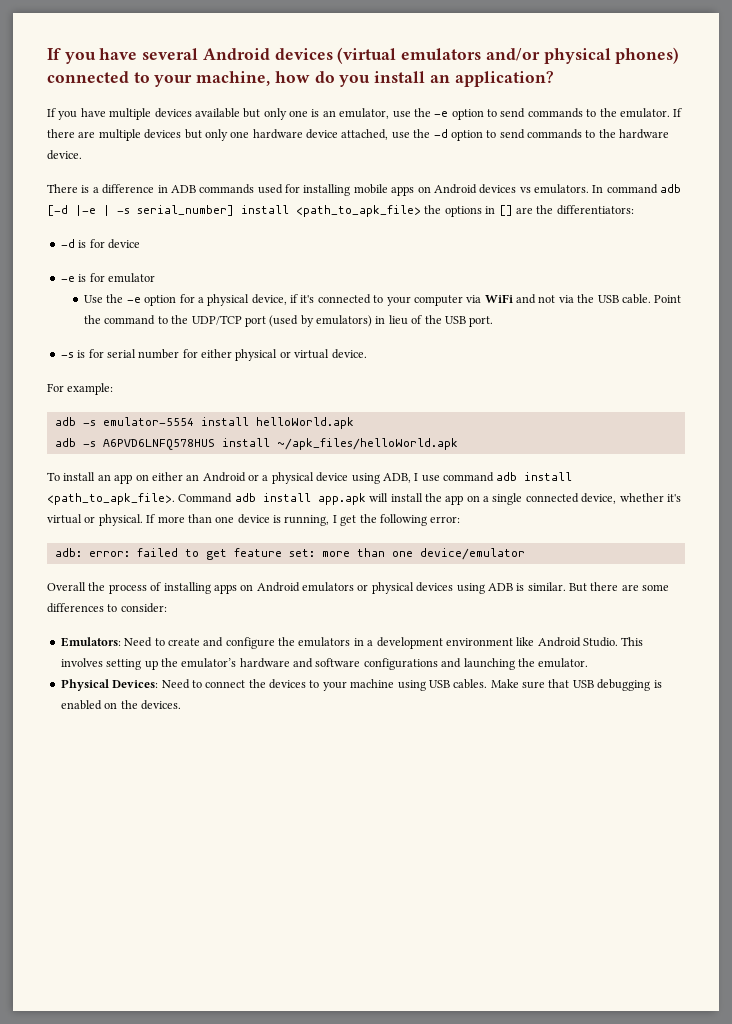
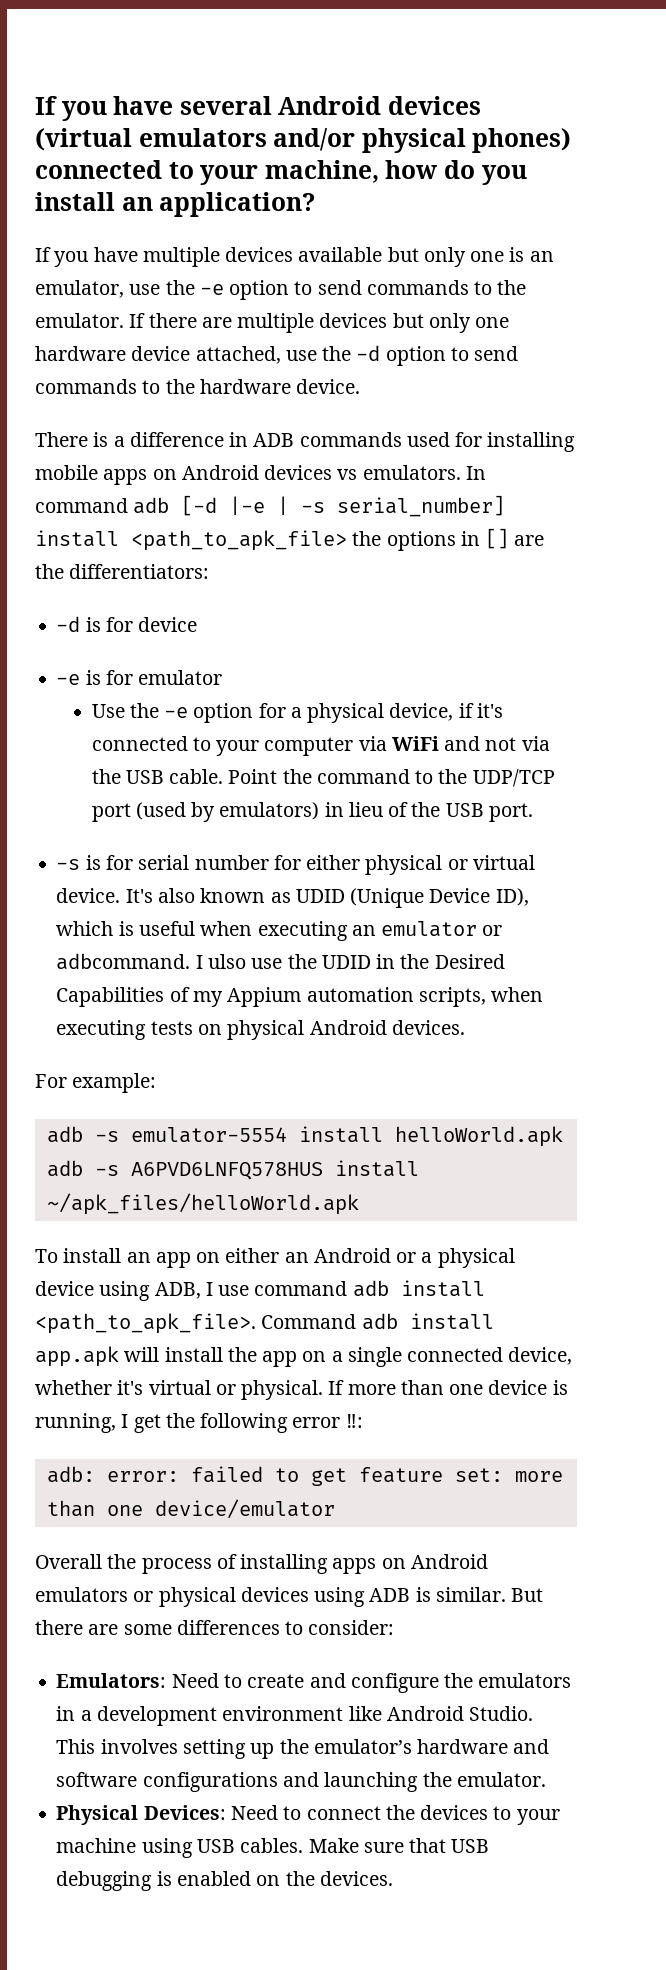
(367, 354) none -> [125,888,529,908] [56,921,503,941] [56,953,505,970] [56,987,544,1007] [56,1020,465,1040] It's also known as UDID (Unique Device ID), which is useful when executing an emulator or adbcommand. I ulso use the UDID in the Desired Capabilities of my Appium automation scripts, when executing tests on physical Android devices.
[430,516,461,523] error: -> [292,1414,363,1428] error ‼:

